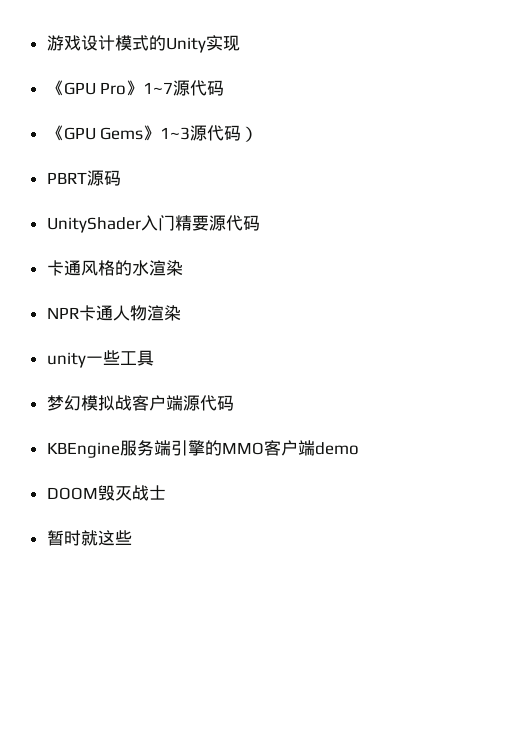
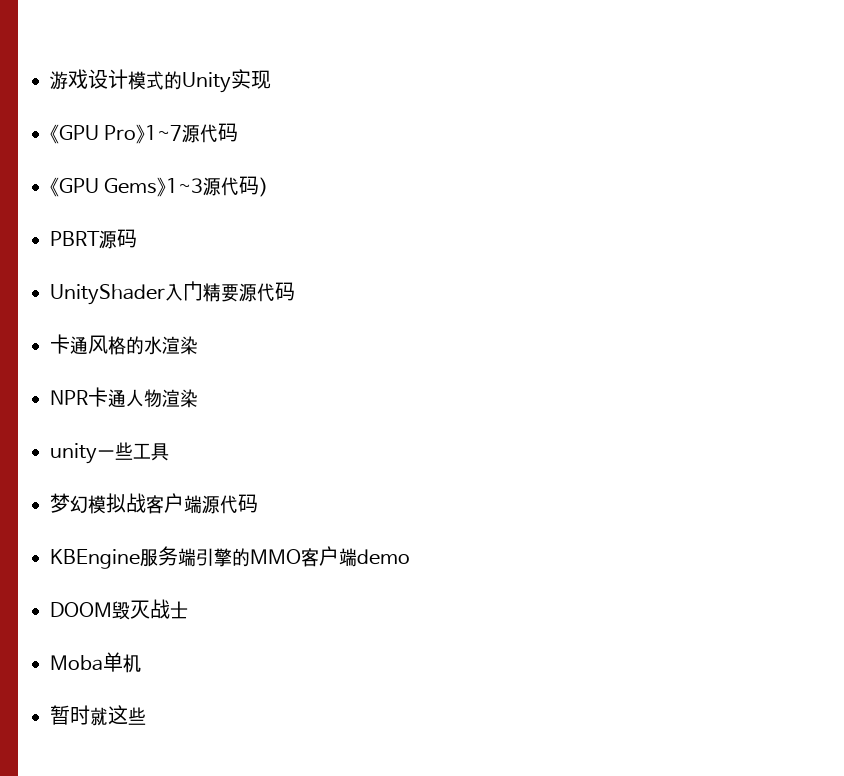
(166, 492) none -> [50,652,141,673] // Moba单机

